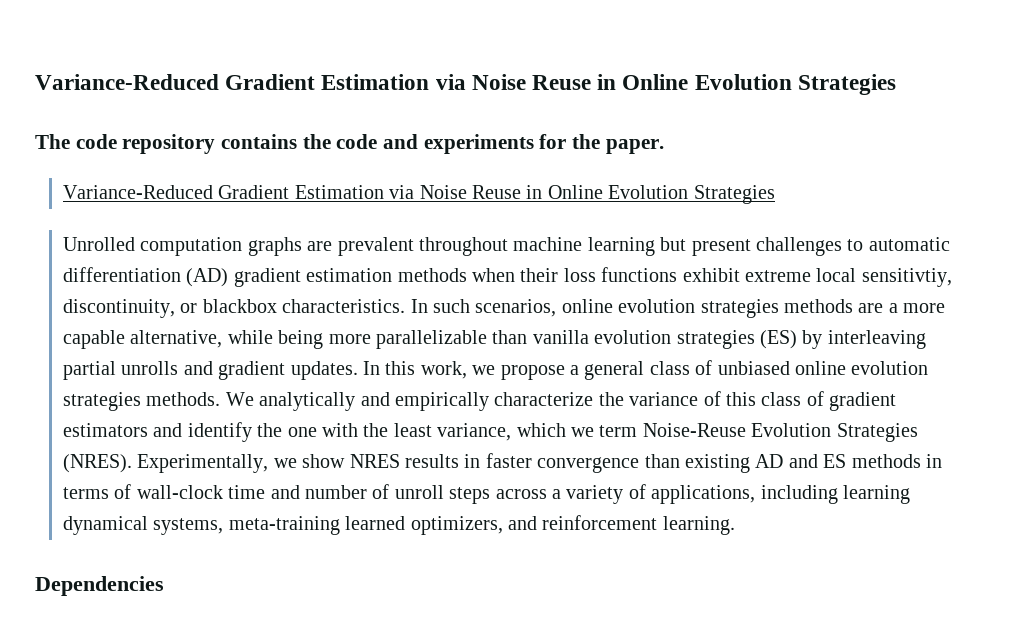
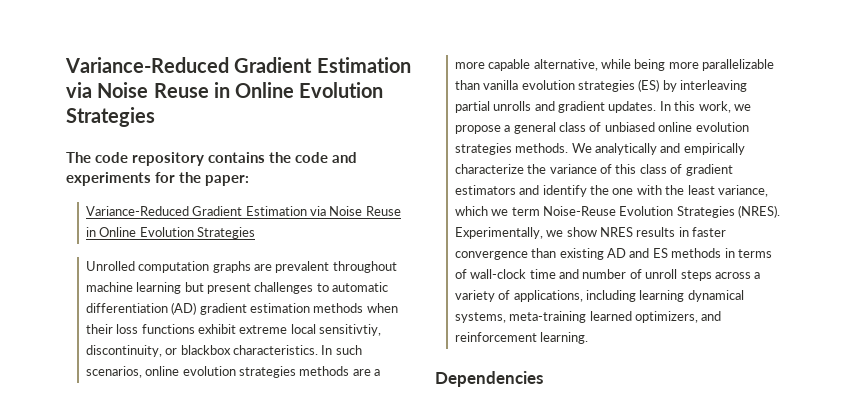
[605,139,664,154] paper. -> [205,175,249,186] paper:

